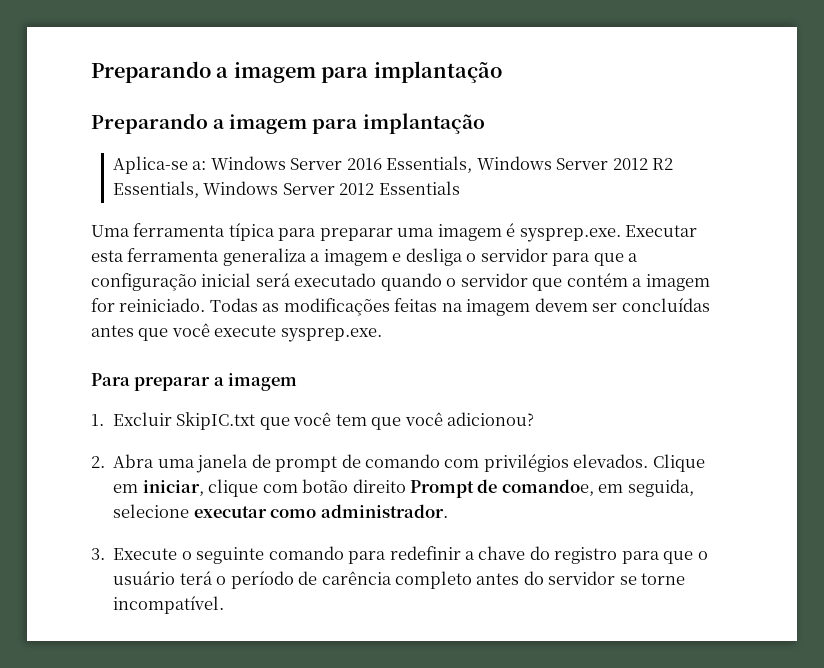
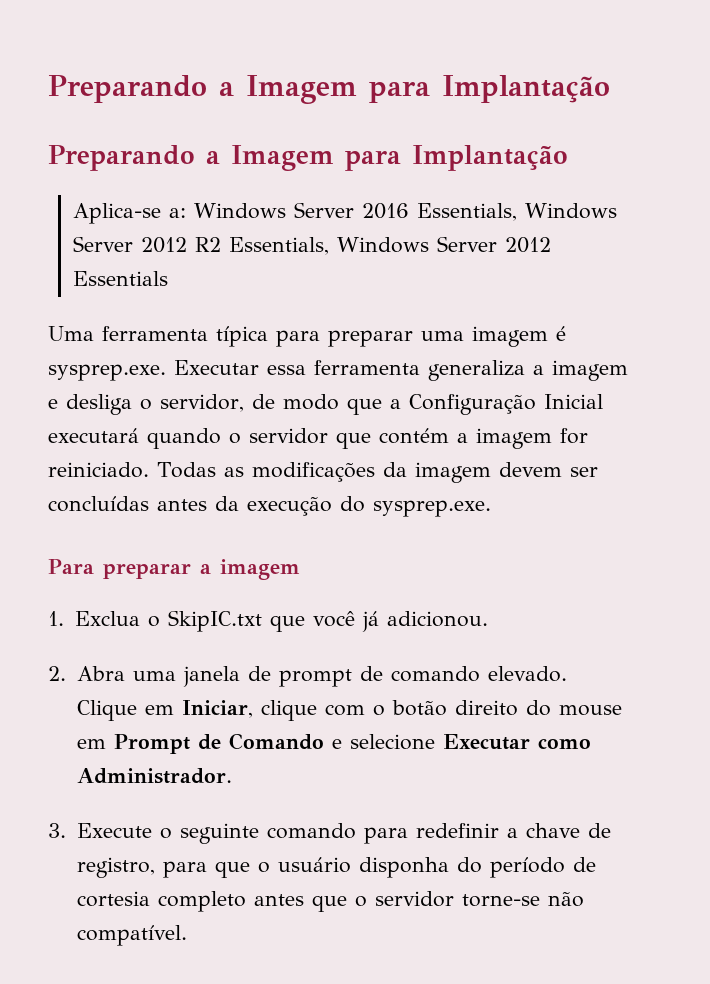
[91,61,502,83] [91,113,485,134] Preparando a imagem para implantação // Preparando a imagem para implantação -> [48,75,610,104] [48,145,568,171] Preparando a Imagem para Implantação // Preparando a Imagem para Implantação
[91,250,124,262] esta -> [267,365,306,375] essa
[480,248,639,266] [91,273,377,291] servidor para que a configuração inicial será executado -> [160,394,603,415] [48,428,139,443] servidor, de modo que a Configuração Inicial executará
[394,298,463,312] feitas na -> [382,462,407,477] da
[138,323,277,341] que você execute -> [215,496,365,516] da execução do
[112,412,172,426] Excluir -> [74,611,160,627] Exclua o
[335,412,535,430] tem que você adicionou? -> [361,611,488,632] já adicionou.
[444,454,649,472] com privilégios elevados. -> [487,666,567,682] elevado.
[142,480,204,496] iniciar, -> [181,700,253,718] Iniciar,
(298, 488) none -> [372,705,385,716] o
[409,479,694,498] [113,504,448,518] Prompt de comandoe, em seguida, selecione executar como administrador. -> [525,700,622,716] [76,733,591,754] [76,768,232,784] do mouse em Prompt de Comando e selecione Executar como Administrador.
[529,546,618,564] do registro -> [587,823,611,838] [76,857,155,878] de registro,
[179,571,227,585] terá o -> [358,857,482,878] disponha do
[321,571,392,585] carência -> [76,891,150,907] cortesia
[523,571,686,585] [113,596,225,614] do servidor se torne incompatível. -> [311,891,584,912] [76,925,187,946] que o servidor torne-se não compatível.

